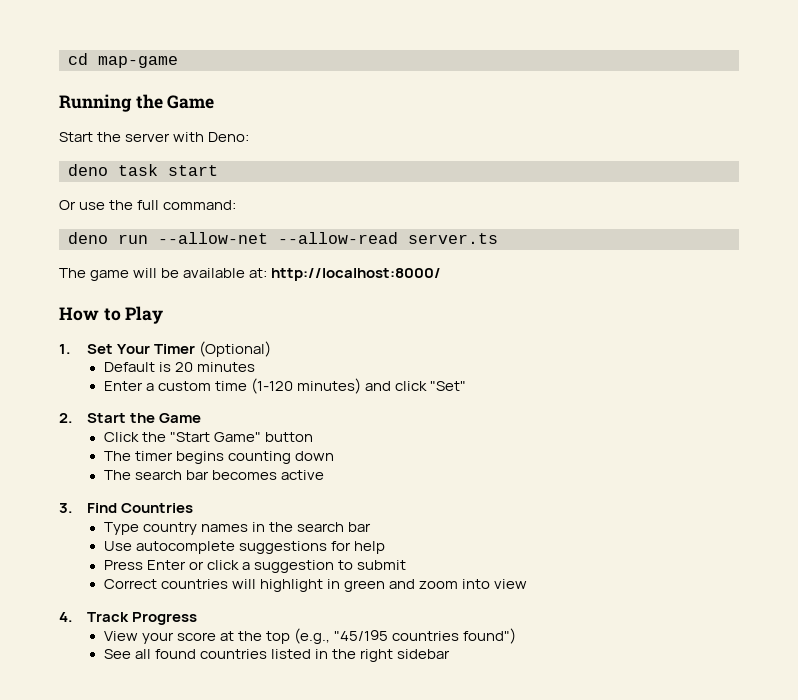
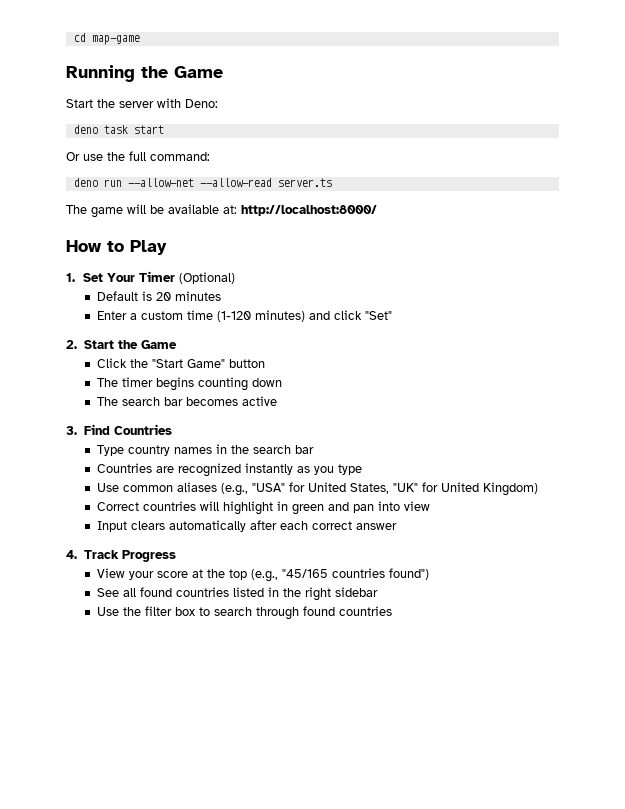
[103,541,385,554] [103,560,406,573] Use autocomplete suggestions for help // Press Enter or click a suggestion to submit -> [97,463,363,477] [97,482,539,496] Countries are recognized instantly as you type // Use common aliases (e.g., "USA" for United States, "UK" for United Kingdom)
[418,581,458,589] zoom -> [353,504,375,513] pan
(528, 584) none -> [97,520,398,532] // Input clears automatically after each correct answer
[333,630,388,641] "45/195 -> [282,569,329,578] "45/165
(451, 654) none -> [97,606,393,620] // Use the filter box to search through found countries

